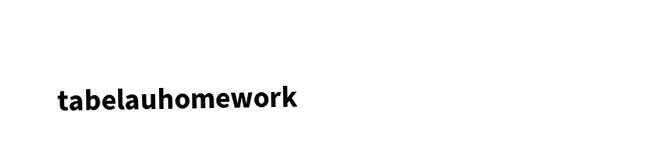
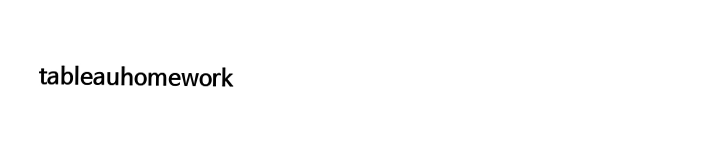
[57,85,298,112] tabelauhomework -> [38,64,235,88] tableauhomework

